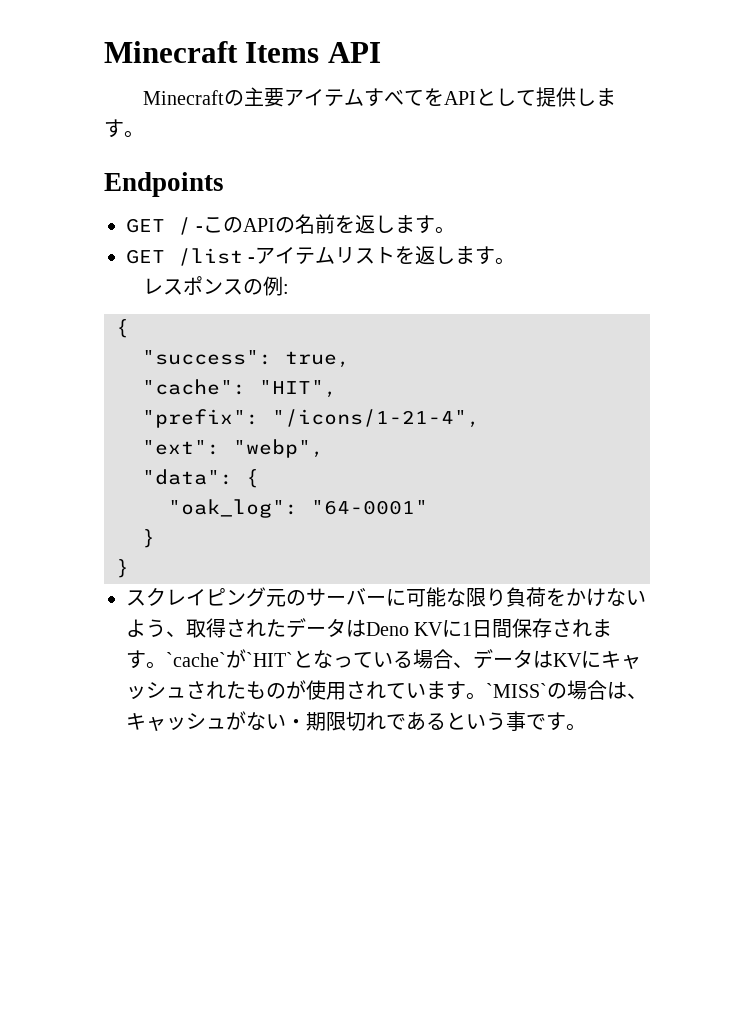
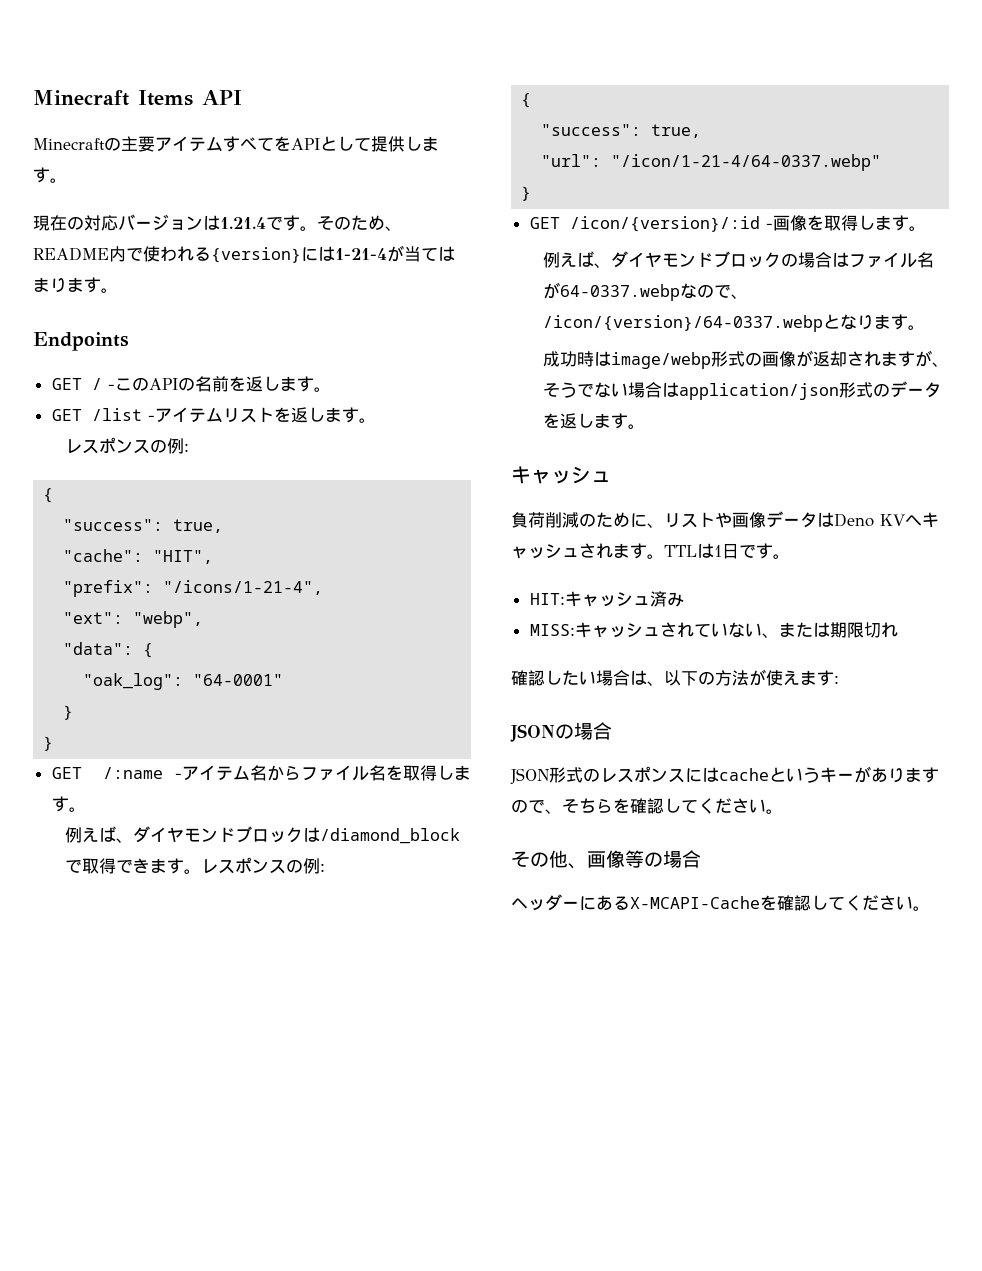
(144, 134) none -> [33,214,402,231] [33,245,455,263] [33,277,118,293] // 現在の対応バージョンは1.21.4です。そのため、README内で使われる{version}には1-21-4が当てはまります。
[126,587,646,607] [126,618,613,638] [126,649,641,669] [126,680,647,700] [126,711,566,731] スクレイピング元のサーバーに可能な限り負荷をかけないよう、取得されたデータはDeno KVに1日間保存されます。`cache`が`HIT`となっている場合、データはKVにキャッシュされたものが使用されています。`MISS`の場合は、キャッシュがない・期限切れであるという事です -> [51,765,471,781] [51,796,86,812] [64,826,460,844] [64,857,325,874] [521,93,532,108] [541,124,702,138] [541,154,882,171] [521,186,532,201] [529,215,926,232] [542,251,934,268] [542,282,748,301] [542,314,925,332] [542,350,949,369] [542,381,941,400] [542,413,645,429] [511,466,611,484] [511,511,939,528] [511,543,790,559] [529,591,684,607] [529,622,898,638] [511,669,839,686] [510,722,612,742] [510,766,939,784] [511,798,783,814] [511,850,701,869] [511,894,913,911] GET /:name -アイテム名からファイル名を取得します。 // 例えば、ダイヤモンドブロックは/diamond_blockで取得できます。レスポンスの例: // { // "success": true, // "url": "/icon/1-21-4/64-0337.webp" // } // GET /icon/{version}/:id -画像を取得します。 // 例えば、ダイヤモンドブロックの場合はファイル名が64-0337.webpなので、/icon/{version}/64-0337.webpとなります。 // 成功時はimage/webp形式の画像が返却されますが、そうでない場合はapplication/json形式のデータを返します。 // キャッシュ // 負荷削減のために、リストや画像データはDeno KVへキャッシュされます。TTLは1日です。 // HIT:キャッシュ済み // MISS:キャッシュされていない、または期限切れ // 確認したい場合は、以下の方法が使えます: // JSONの場合 // JSON形式のレスポンスにはcacheというキーがありますので、そちらを確認してください。 // その他、画像等の場合 // ヘッダーにあるX-MCAPI-Cacheを確認してください

